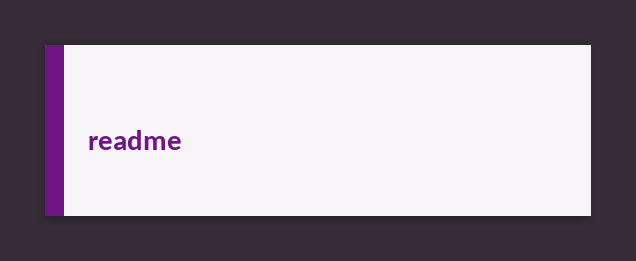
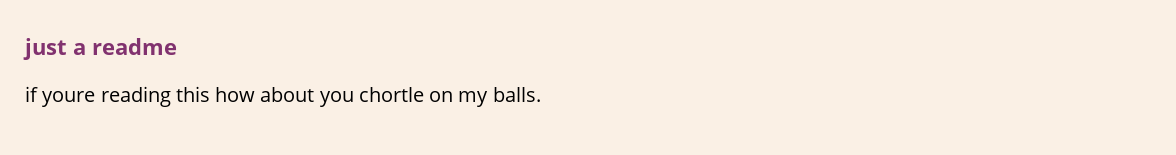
(88, 140) none -> [23,38,86,60] just a
(182, 140) none -> [25,86,541,107] // if youre reading this how about you chortle on my balls.

